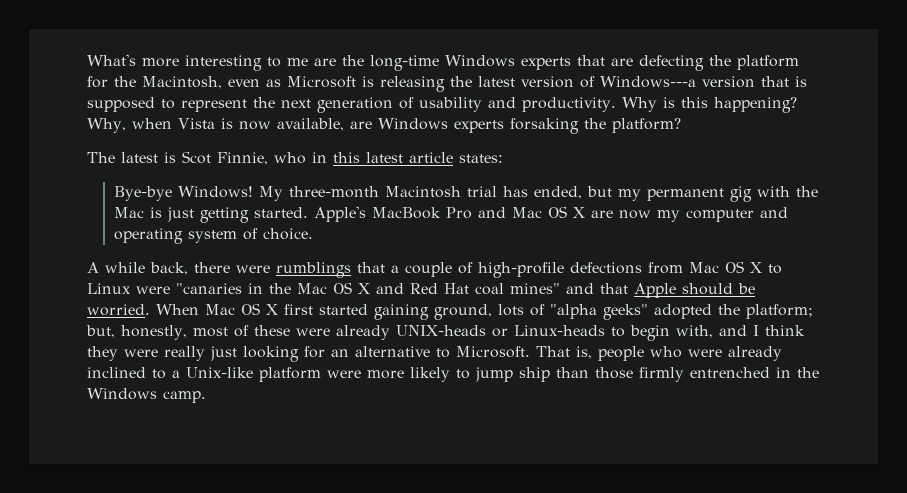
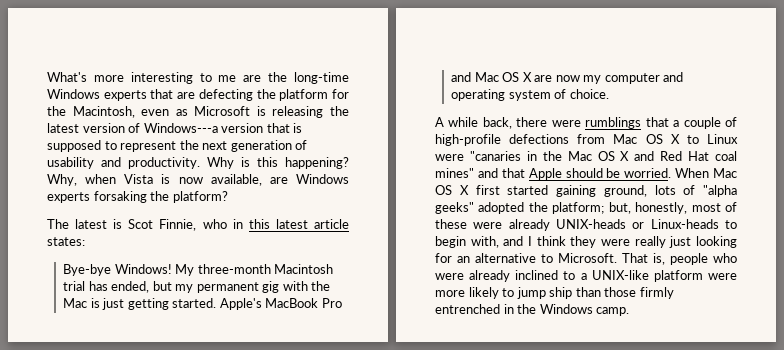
[186,367,253,378] Unix-like -> [591,270,649,280] UNIX-like

